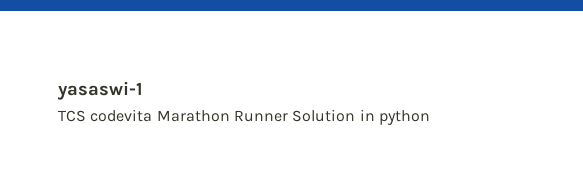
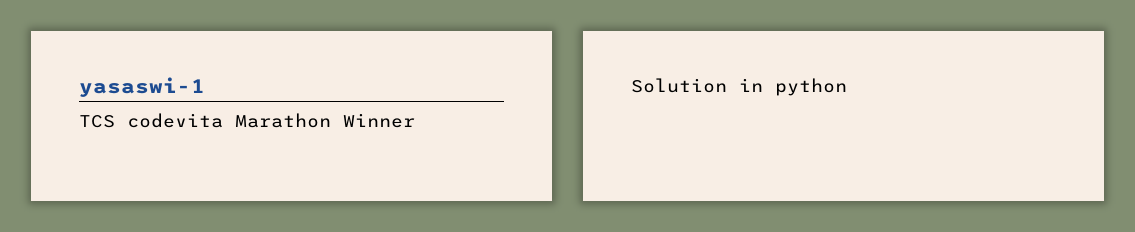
[233,110,288,122] Runner -> [343,113,415,128] Winner

